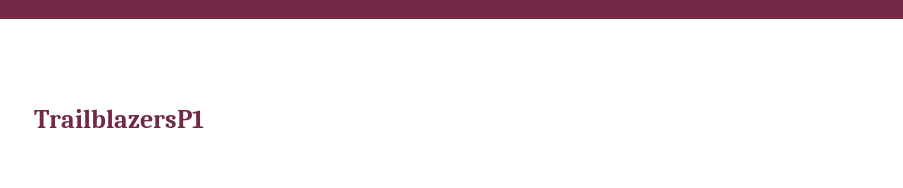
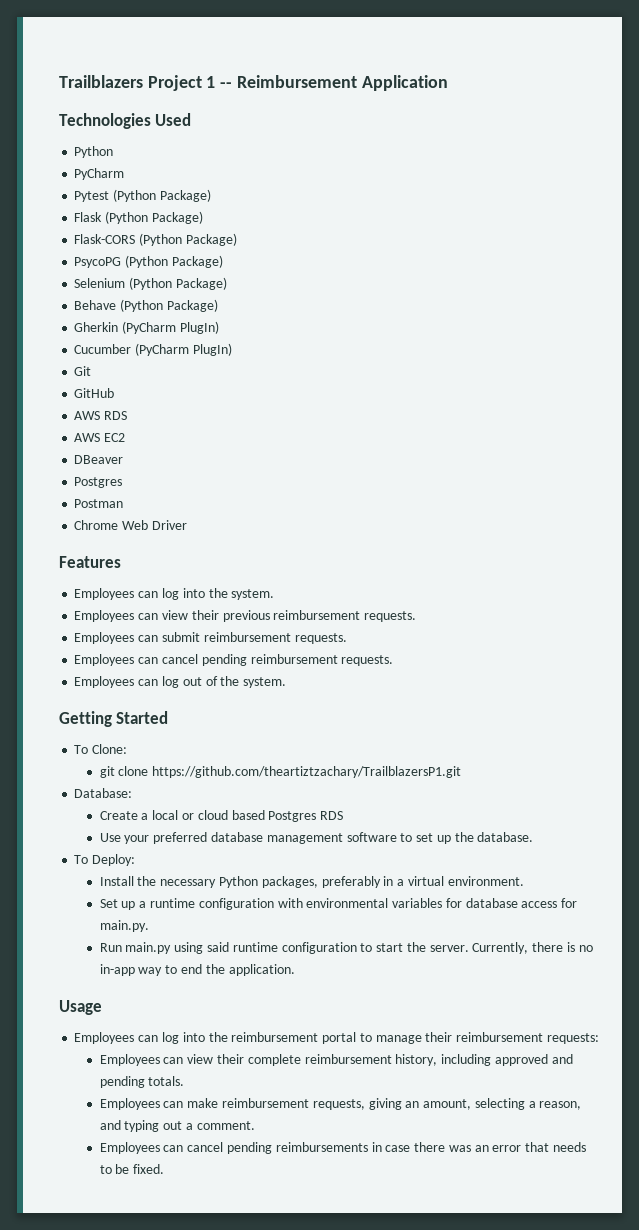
[34,109,204,128] TrailblazersP1 -> [59,75,448,91] [59,113,192,129] [74,146,114,158] [74,168,125,180] [74,189,211,202] [74,211,203,224] [74,233,237,246] [74,255,223,268] [74,277,227,290] [74,299,218,312] [74,321,219,334] [74,343,232,356] [74,366,92,376] [74,388,115,398] [74,411,128,420] [74,433,126,442] [74,455,124,464] [74,477,123,488] [74,499,124,508] [74,520,187,530] [59,556,121,568] [74,588,275,600] [74,610,417,622] [74,632,347,644] [74,654,394,666] [74,676,287,688] [59,711,169,727] [74,744,128,754] [99,766,462,778] [74,788,133,798] [99,810,344,822] [99,832,534,844] [74,854,136,866] [99,876,524,888] [99,898,578,910] [99,920,149,932] [99,942,593,954] [99,964,295,976] [59,1000,102,1015] [74,1032,599,1044] [99,1054,573,1066] [99,1076,185,1088] [99,1098,582,1110] [99,1120,255,1132] [99,1142,587,1154] [99,1164,165,1174] Trailblazers Project 1 -- Reimbursement Application // Technologies Used // Python // PyCharm // Pytest (Python Package) // Flask (Python Package) // Flask-CORS (Python Package) // PsycoPG (Python Package) // Selenium (Python Package) // Behave (Python Package) // Gherkin (PyCharm PlugIn) // Cucumber (PyCharm PlugIn) // Git // GitHub // AWS RDS // AWS EC2 // DBeaver // Postgres // Postman // Chrome Web Driver // Features // Employees can log into the system. // Employees can view their previous reimbursement requests. // Employees can submit reimbursement requests. // Employees can cancel pending reimbursement requests. // Employees can log out of the system. // Getting Started // To Clone: // git clone https://github.com/theartiztzachary/TrailblazersP1.git // Database: // Create a local or cloud based Postgres RDS // Use your preferred database management software to set up the database. // To Deploy: // Install the necessary Python packages, preferably in a virtual environment. // Set up a runtime configuration with environmental variables for database access for main.py. // Run main.py using said runtime configuration to start the server. Currently, there is no in-app way to end the application. // Usage // Employees can log into the reimbursement portal to manage their reimbursement requests: // Employees can view their complete reimbursement history, including approved and pending totals. // Employees can make reimbursement requests, giving an amount, selecting a reason, and typing out a comment. // Employees can cancel pending reimbursements in case there was an error that needs to be fixed.

